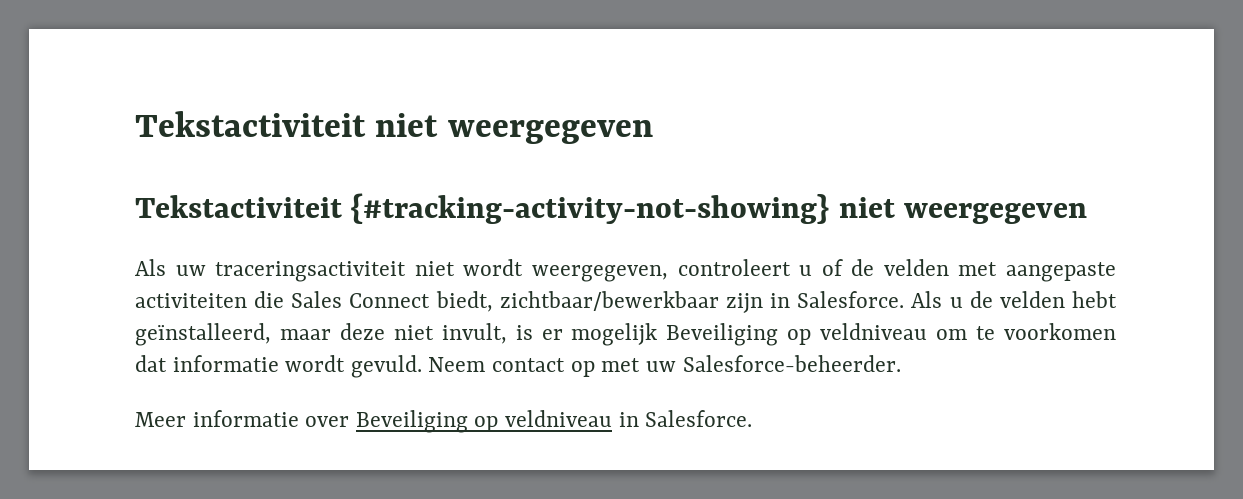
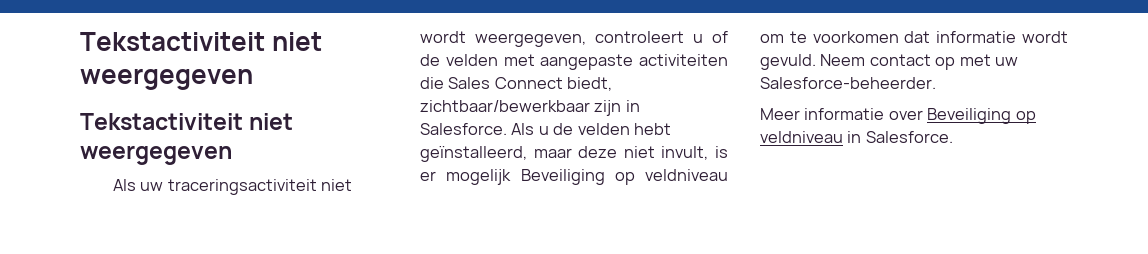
[351,193,830,224] {#tracking-activity-not-showing} -> (243, 121) none

